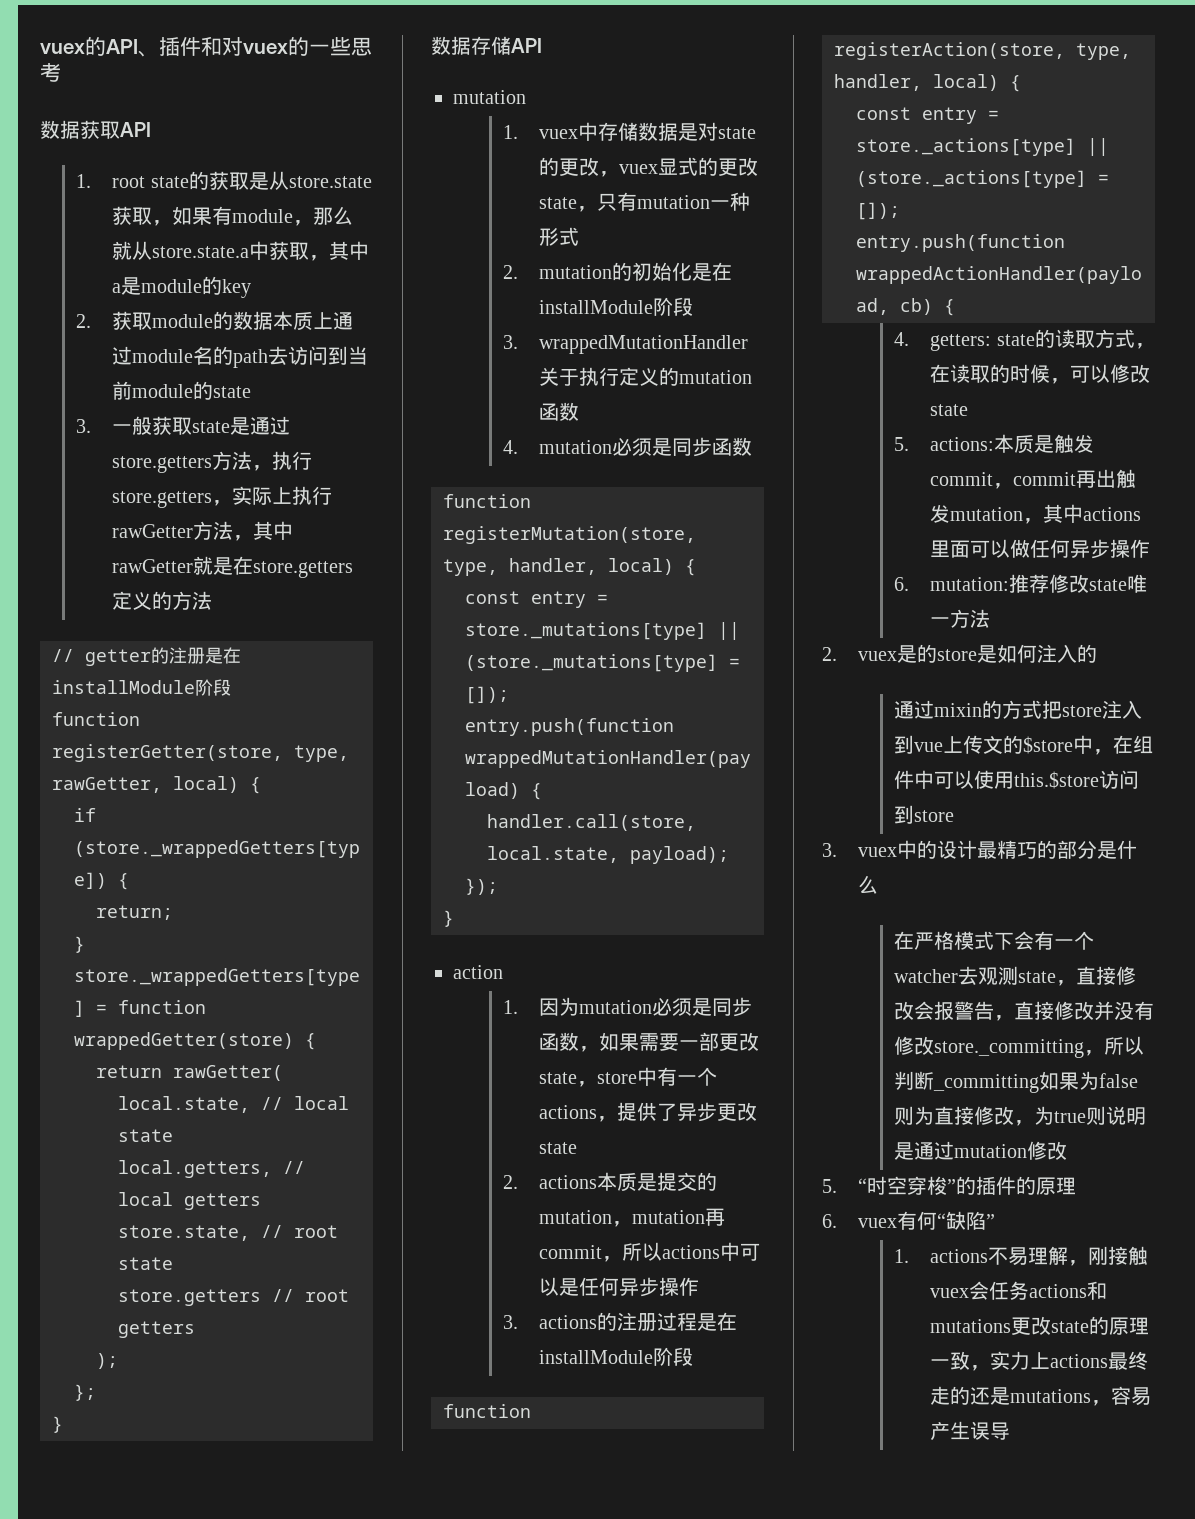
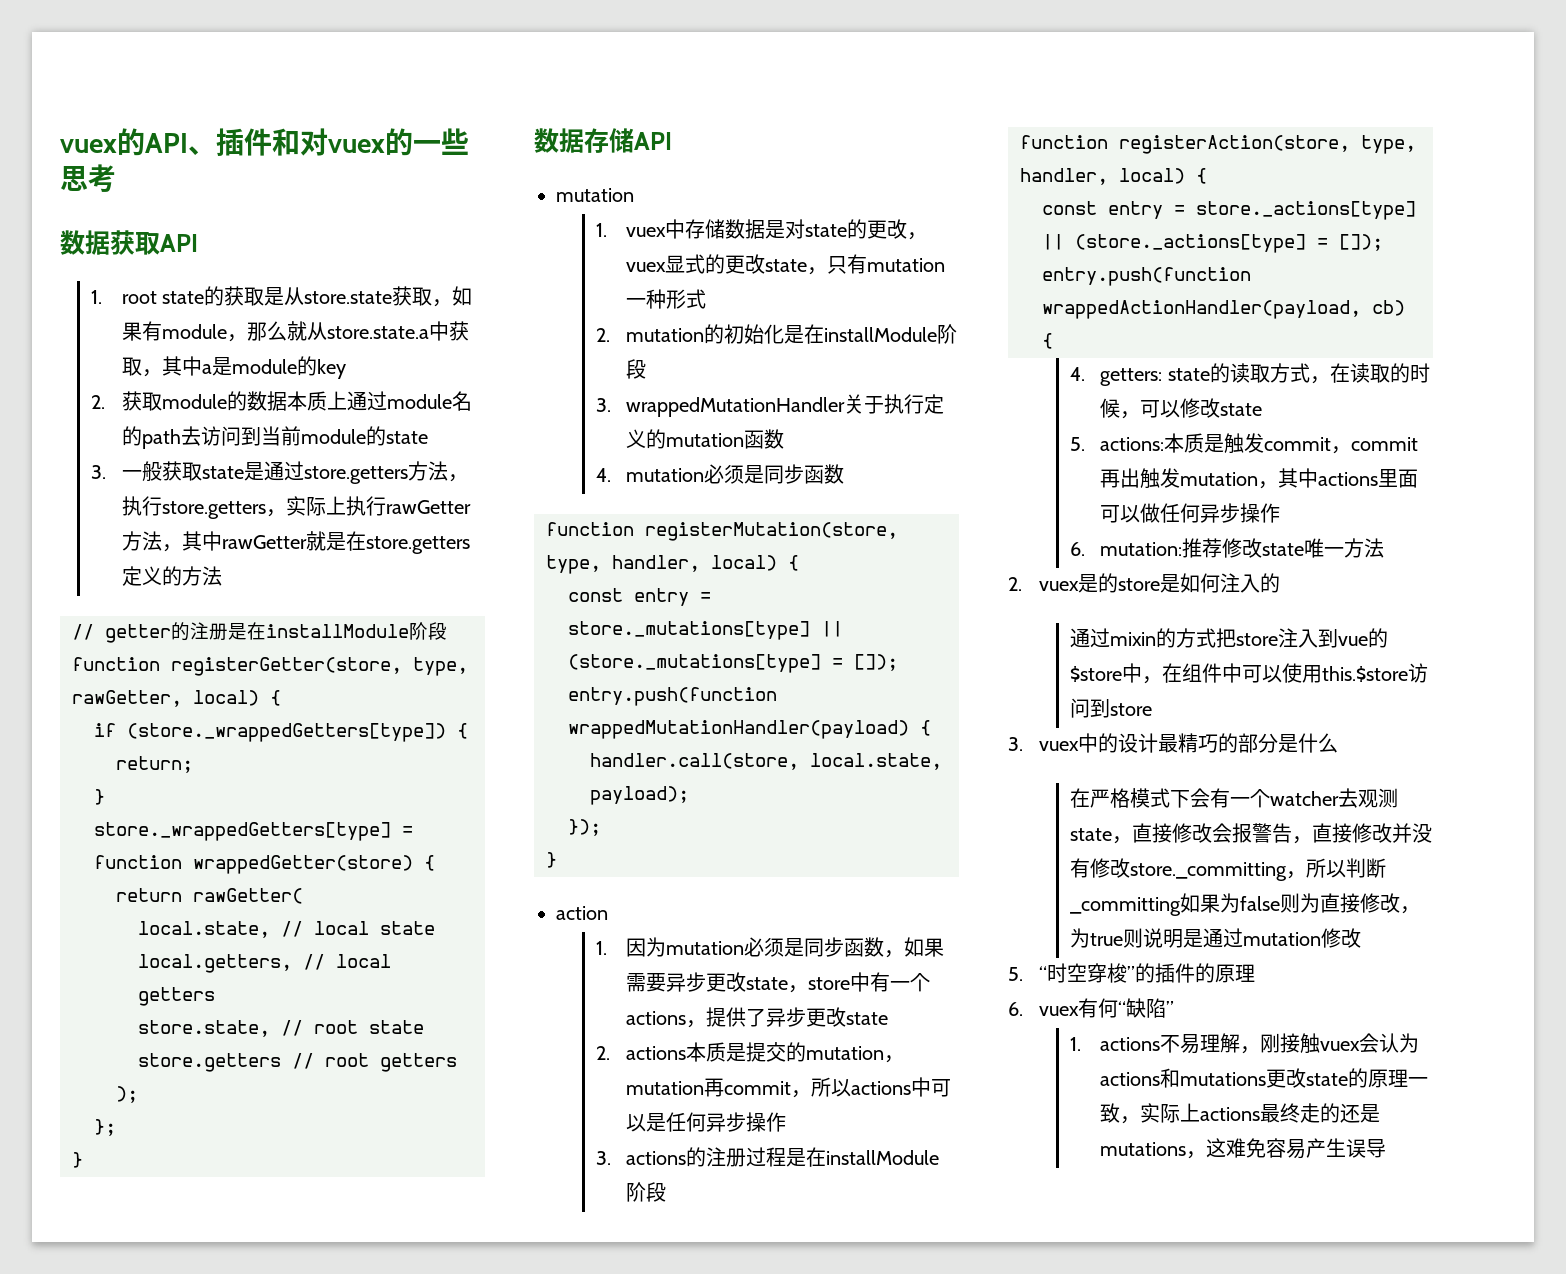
[679,1032,720,1051] 一部 -> [666,972,707,992] 异步
[943,735,1004,754] 上传文 -> (1368, 641) none
[989,1281,1030,1300] 任务 -> [1379,1033,1420,1053] 认为
[1010,1351,1031,1370] 力 -> [1160,1103,1181,1123] 际
(1112, 1403) none -> [1206,1138,1267,1158] 这难免

